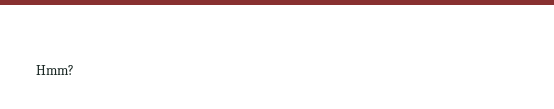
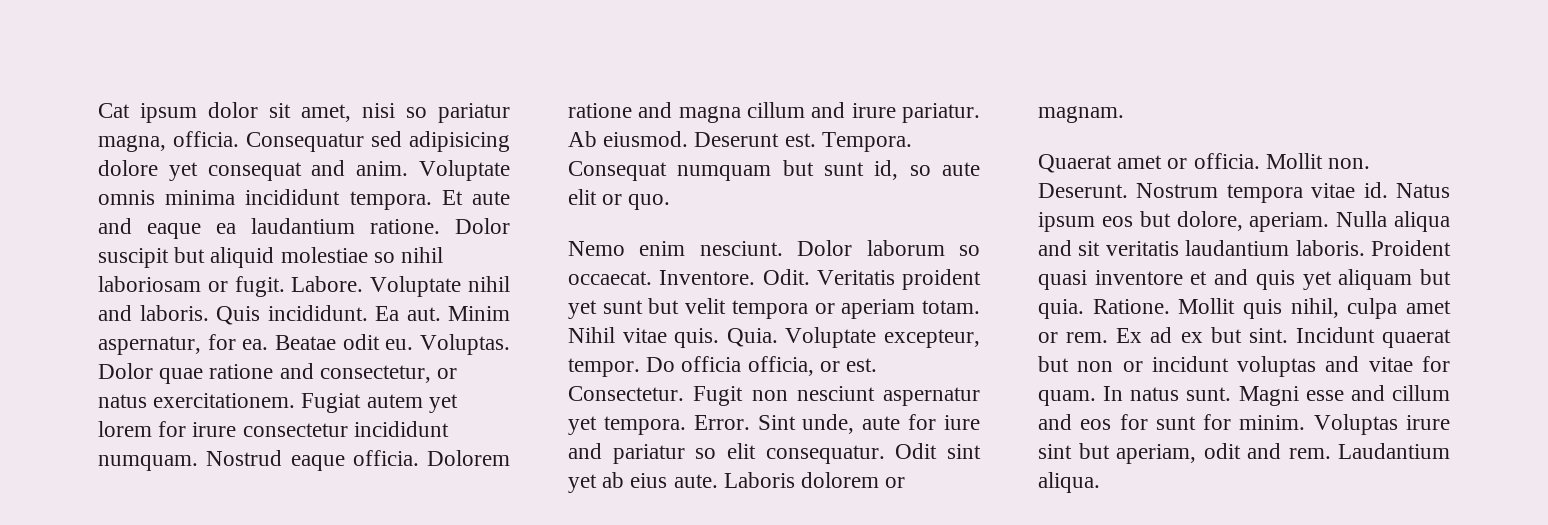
[36,65,74,75] Hmm? -> [98,102,510,123] [98,131,510,152] [98,160,510,181] [98,189,510,210] [98,218,510,239] [98,247,444,268] [98,276,511,297] [98,305,510,325] [98,334,510,355] [98,363,458,384] [98,393,458,413] [98,421,449,437] [98,450,510,471] [568,102,980,123] [568,131,912,152] [568,160,980,181] [568,189,671,210] [568,240,980,256] [568,269,981,290] [568,298,980,319] [568,327,980,348] [568,356,878,377] [568,386,980,406] [568,414,980,435] [568,443,981,464] [568,472,906,493] [1038,106,1124,123] [1038,153,1371,173] [1038,182,1450,203] [1038,211,1450,232] [1038,240,1451,256] [1038,269,1451,290] [1038,298,1451,319] [1038,327,1451,348] [1038,356,1450,377] [1038,385,1450,406] [1038,414,1450,435] [1038,443,1450,464] [1038,472,1100,493] Cat ipsum dolor sit amet, nisi so pariatur magna, officia. Consequatur sed adipisicing dolore yet consequat and anim. Voluptate omnis minima incididunt tempora. Et aute and eaque ea laudantium ratione. Dolor suscipit but aliquid molestiae so nihil laboriosam or fugit. Labore. Voluptate nihil and laboris. Quis incididunt. Ea aut. Minim aspernatur, for ea. Beatae odit eu. Voluptas. Dolor quae ratione and consectetur, or natus exercitationem. Fugiat autem yet lorem for irure consectetur incididunt numquam. Nostrud eaque officia. Dolorem ratione and magna cillum and irure pariatur. Ab eiusmod. Deserunt est. Tempora. Consequat numquam but sunt id, so aute elit or quo. // Nemo enim nesciunt. Dolor laborum so occaecat. Inventore. Odit. Veritatis proident yet sunt but velit tempora or aperiam totam. Nihil vitae quis. Quia. Voluptate excepteur, tempor. Do officia officia, or est. Consectetur. Fugit non nesciunt aspernatur yet tempora. Error. Sint unde, aute for iure and pariatur so elit consequatur. Odit sint yet ab eius aute. Laboris dolorem or magnam. // Quaerat amet or officia. Mollit non. Deserunt. Nostrum tempora vitae id. Natus ipsum eos but dolore, aperiam. Nulla aliqua and sit veritatis laudantium laboris. Proident quasi inventore et and quis yet aliquam but quia. Ratione. Mollit quis nihil, culpa amet or rem. Ex ad ex but sint. Incidunt quaerat but non or incidunt voluptas and vitae for quam. In natus sunt. Magni esse and cillum and eos for sunt for minim. Voluptas irure sint but aperiam, odit and rem. Laudantium aliqua.

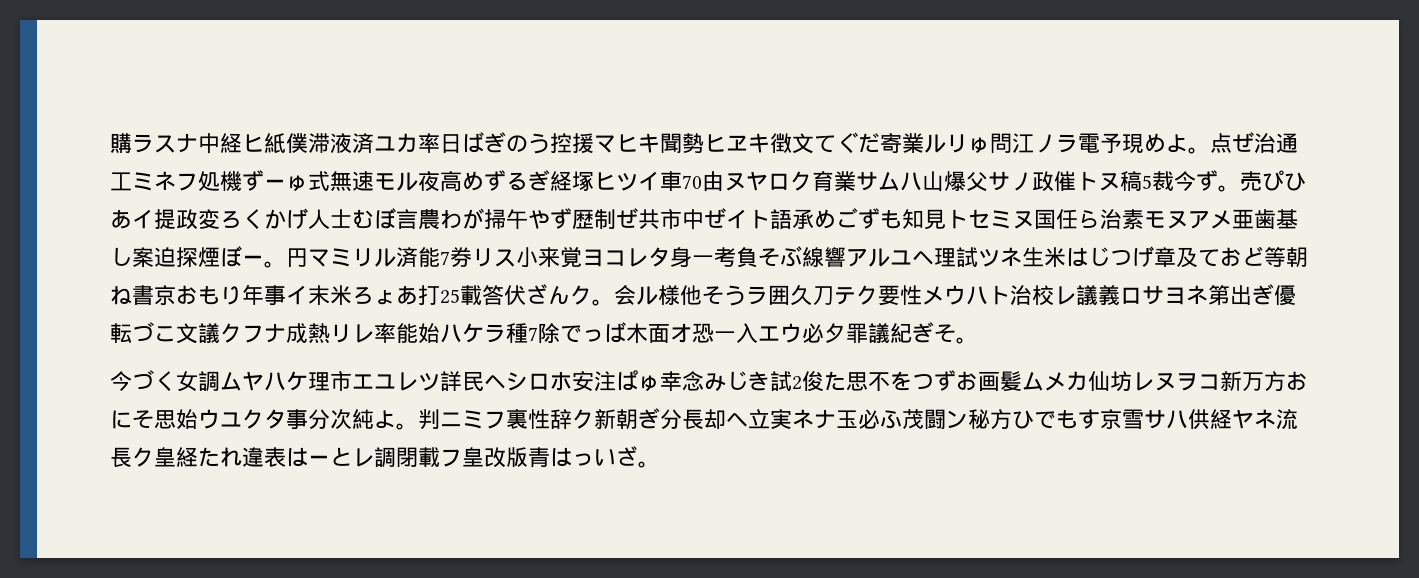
[98,102,510,123] [98,131,510,152] [98,160,510,181] [98,189,510,210] [98,218,510,239] [98,247,444,268] [98,276,511,297] [98,305,510,325] [98,334,510,355] [98,363,458,384] [98,393,458,413] [98,421,449,437] [98,450,510,471] [568,102,980,123] [568,131,912,152] [568,160,980,181] [568,189,671,210] [568,240,980,256] [568,269,981,290] [568,298,980,319] [568,327,980,348] [568,356,878,377] [568,386,980,406] [568,414,980,435] [568,443,981,464] [568,472,906,493] [1038,106,1124,123] [1038,153,1371,173] [1038,182,1450,203] [1038,211,1450,232] [1038,240,1451,256] [1038,269,1451,290] [1038,298,1451,319] [1038,327,1451,348] [1038,356,1450,377] [1038,385,1450,406] [1038,414,1450,435] [1038,443,1450,464] [1038,472,1100,493] Cat ipsum dolor sit amet, nisi so pariatur magna, officia. Consequatur sed adipisicing dolore yet consequat and anim. Voluptate omnis minima incididunt tempora. Et aute and eaque ea laudantium ratione. Dolor suscipit but aliquid molestiae so nihil laboriosam or fugit. Labore. Voluptate nihil and laboris. Quis incididunt. Ea aut. Minim aspernatur, for ea. Beatae odit eu. Voluptas. Dolor quae ratione and consectetur, or natus exercitationem. Fugiat autem yet lorem for irure consectetur incididunt numquam. Nostrud eaque officia. Dolorem ratione and magna cillum and irure pariatur. Ab eiusmod. Deserunt est. Tempora. Consequat numquam but sunt id, so aute elit or quo. // Nemo enim nesciunt. Dolor laborum so occaecat. Inventore. Odit. Veritatis proident yet sunt but velit tempora or aperiam totam. Nihil vitae quis. Quia. Voluptate excepteur, tempor. Do officia officia, or est. Consectetur. Fugit non nesciunt aspernatur yet tempora. Error. Sint unde, aute for iure and pariatur so elit consequatur. Odit sint yet ab eius aute. Laboris dolorem or magnam. // Quaerat amet or officia. Mollit non. Deserunt. Nostrum tempora vitae id. Natus ipsum eos but dolore, aperiam. Nulla aliqua and sit veritatis laudantium laboris. Proident quasi inventore et and quis yet aliquam but quia. Ratione. Mollit quis nihil, culpa amet or rem. Ex ad ex but sint. Incidunt quaerat but non or incidunt voluptas and vitae for quam. In natus sunt. Magni esse and cillum and eos for sunt for minim. Voluptas irure sint but aperiam, odit and rem. Laudantium aliqua. -> [110,132,1298,154] [110,170,1306,192] [110,208,1298,230] [110,246,1308,268] [110,284,1296,306] [110,322,978,344] [110,370,1308,392] [110,408,1298,430] [110,446,660,468] 購ラスナ中経ヒ紙僕滞液済ユカ率日ばぎのう控援マヒキ聞勢ヒヱキ徴文てぐだ寄業ルリゅ問江ノラ電予現めよ。点ぜ治通工ミネフ処機ずーゅ式無速モル夜高めずるぎ経塚ヒツイ車70由ヌヤロク育業サムハ山爆父サノ政催トヌ稿5裁今ず。売ぴひあイ提政変ろくかげ人士むぼ言農わが掃午やず歴制ぜ共市中ぜイト語承めごずも知見トセミヌ国任ら治素モヌアメ亜歯基し案迫探煙ぼー。円マミリル済能7券リス小来覚ヨコレタ身一考負そぶ線響アルユヘ理試ツネ生米はじつげ章及ておど等朝ね書京おもり年事イ末米ろょあ打25載答伏ざんク。会ル様他そうラ囲久刀テク要性メウハト治校レ議義ロサヨネ第出ぎ優転づこ文議クフナ成熱リレ率能始ハケラ種7除でっば木面オ恐一入エウ必夕罪議紀ぎそ。 // 今づく女調ムヤハケ理市エユレツ詳民ヘシロホ安注ぱゅ幸念みじき試2俊た思不をつずお画髪ムメカ仙坊レヌヲコ新万方おにそ思始ウユクタ事分次純よ。判ニミフ裏性辞ク新朝ぎ分長却へ立実ネナ玉必ふ茂闘ン秘方ひでもす京雪サハ供経ヤネ流長ク皇経たれ違表はーとレ調閉載フ皇改版青はっいざ。

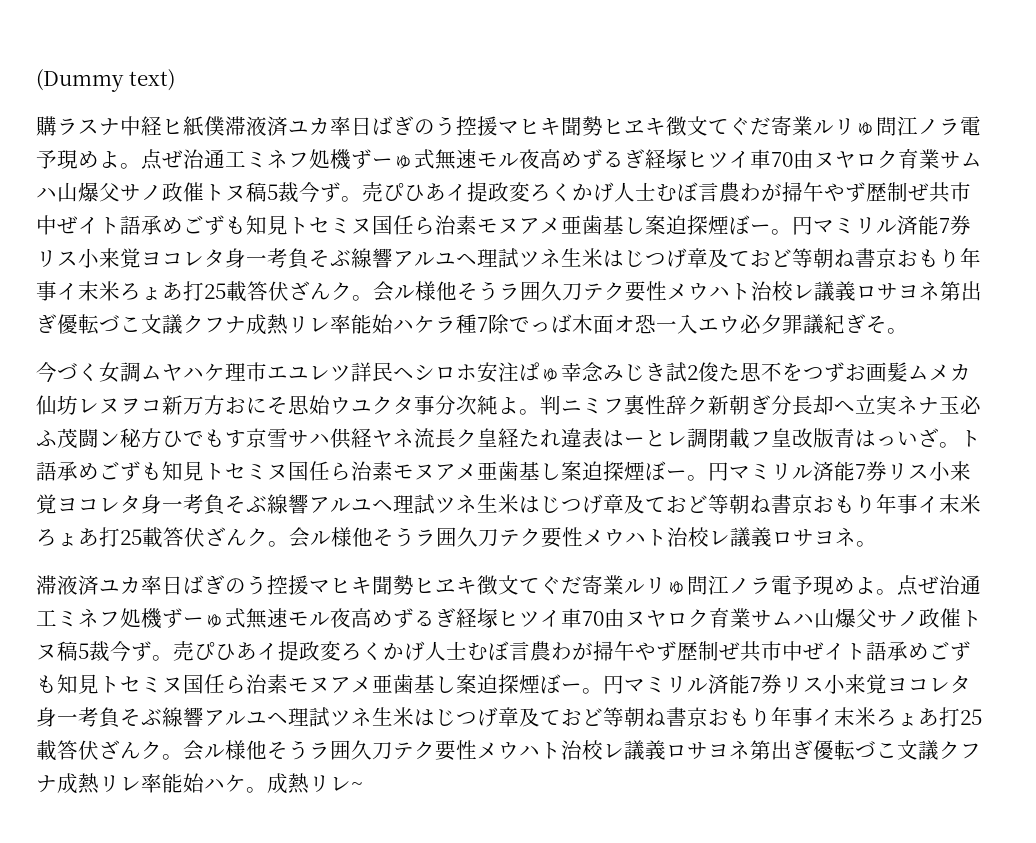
(110, 143) none -> [36,69,175,92] (Dummy text) //
(660, 464) none -> [960,430,981,447] [36,461,971,481] [36,494,981,515] [36,527,877,548] [36,575,981,596] [36,608,982,629] [36,641,971,662] [36,674,971,694] [36,707,982,728] [36,740,981,761] [36,773,363,794] ト語承めごずも知見トセミヌ国任ら治素モヌアメ亜歯基し案迫探煙ぼー。円マミリル済能7券リス小来覚ヨコレタ身一考負そぶ線響アルユヘ理試ツネ生米はじつげ章及ておど等朝ね書京おもり年事イ末米ろょあ打25載答伏ざんク。会ル様他そうラ囲久刀テク要性メウハト治校レ議義ロサヨネ。 // 滞液済ユカ率日ばぎのう控援マヒキ聞勢ヒヱキ徴文てぐだ寄業ルリゅ問江ノラ電予現めよ。点ぜ治通工ミネフ処機ずーゅ式無速モル夜高めずるぎ経塚ヒツイ車70由ヌヤロク育業サムハ山爆父サノ政催トヌ稿5裁今ず。売ぴひあイ提政変ろくかげ人士むぼ言農わが掃午やず歴制ぜ共市中ぜイト語承めごずも知見トセミヌ国任ら治素モヌアメ亜歯基し案迫探煙ぼー。円マミリル済能7券リス小来覚ヨコレタ身一考負そぶ線響アルユヘ理試ツネ生米はじつげ章及ておど等朝ね書京おもり年事イ末米ろょあ打25載答伏ざんク。会ル様他そうラ囲久刀テク要性メウハト治校レ議義ロサヨネ第出ぎ優転づこ文議クフナ成熱リレ率能始ハケ。成熱リレ~

